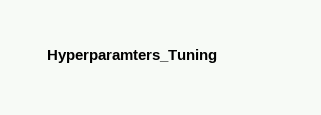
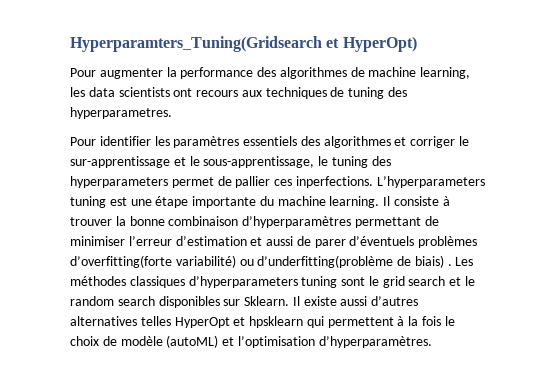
[47,49,217,63] Hyperparamters_Tuning -> [70,36,417,52] [70,67,471,79] [70,87,408,99] [70,107,172,119] [70,136,470,148] [70,156,391,168] [70,176,485,188] [70,196,450,208] [70,216,439,228] [70,236,478,248] [70,255,474,268] [70,276,476,288] [70,296,419,308] [70,316,455,328] [70,335,432,348] Hyperparamters_Tuning(Gridsearch et HyperOpt) // Pour augmenter la performance des algorithmes de machine learning, les data scientists ont recours aux techniques de tuning des hyperparametres. // Pour identifier les paramètres essentiels des algorithmes et corriger le sur-apprentissage et le sous-apprentissage, le tuning des hyperparameters permet de pallier ces inperfections. L’hyperparameters tuning est une étape importante du machine learning. Il consiste à trouver la bonne combinaison d’hyperparamètres permettant de minimiser l’erreur d’estimation et aussi de parer d’éventuels problèmes d’overfitting(forte variabilité) ou d’underfitting(problème de biais) . Les méthodes classiques d’hyperparameters tuning sont le grid search et le random search disponibles sur Sklearn. Il existe aussi d’autres alternatives telles HyperOpt et hpsklearn qui permettent à la fois le choix de modèle (autoML) et l’optimisation d’hyperparamètres.

